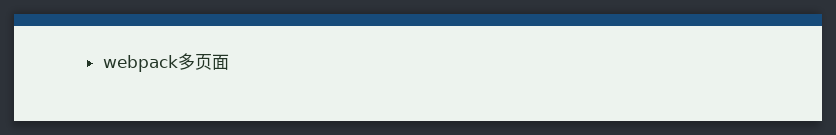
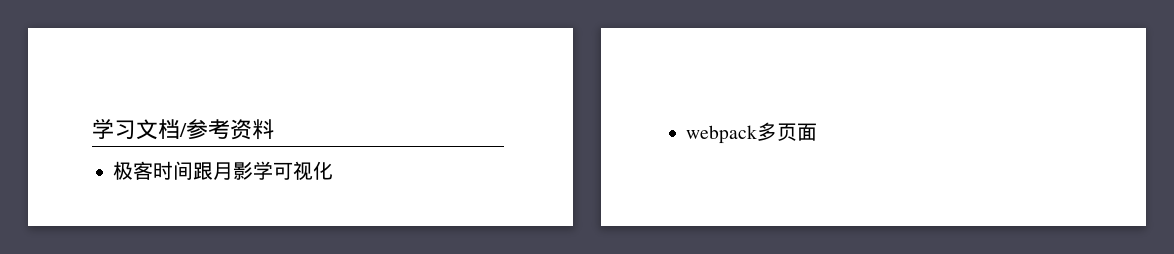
(102, 63) none -> [92,119,274,140] [113,161,334,181] 学习文档/参考资料 // 极客时间跟月影学可视化 //

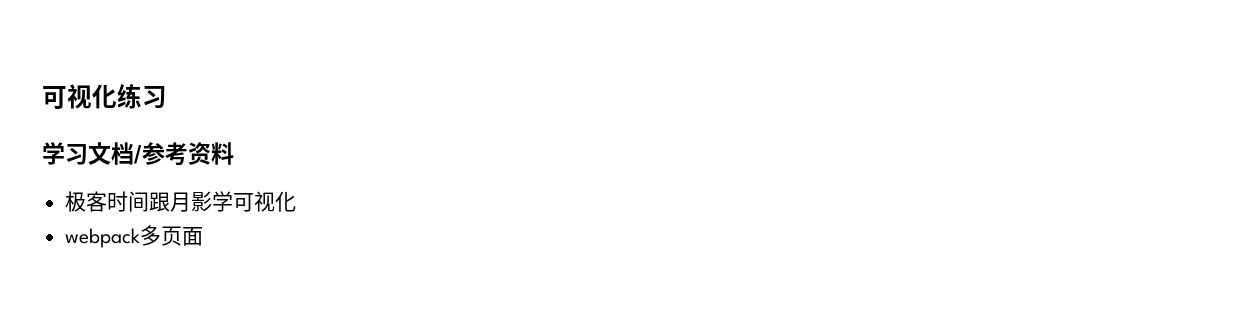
(92, 129) none -> [42,84,167,109] 可视化练习 //

